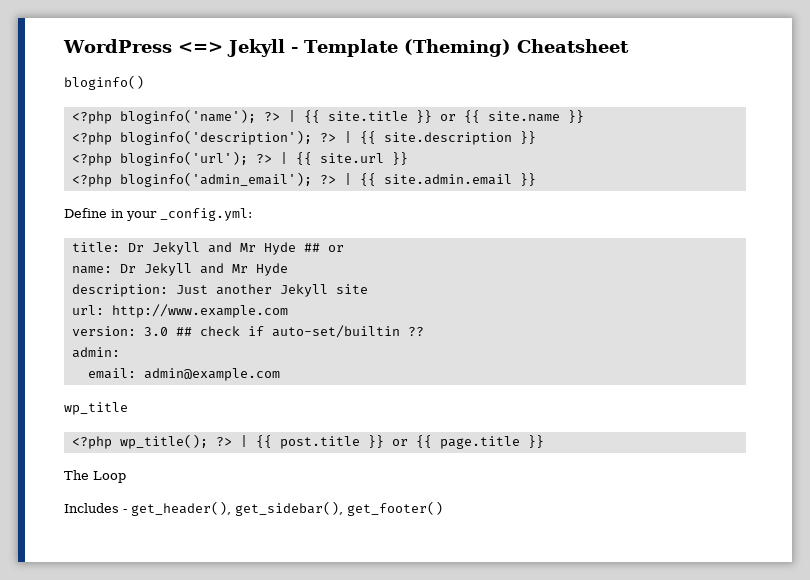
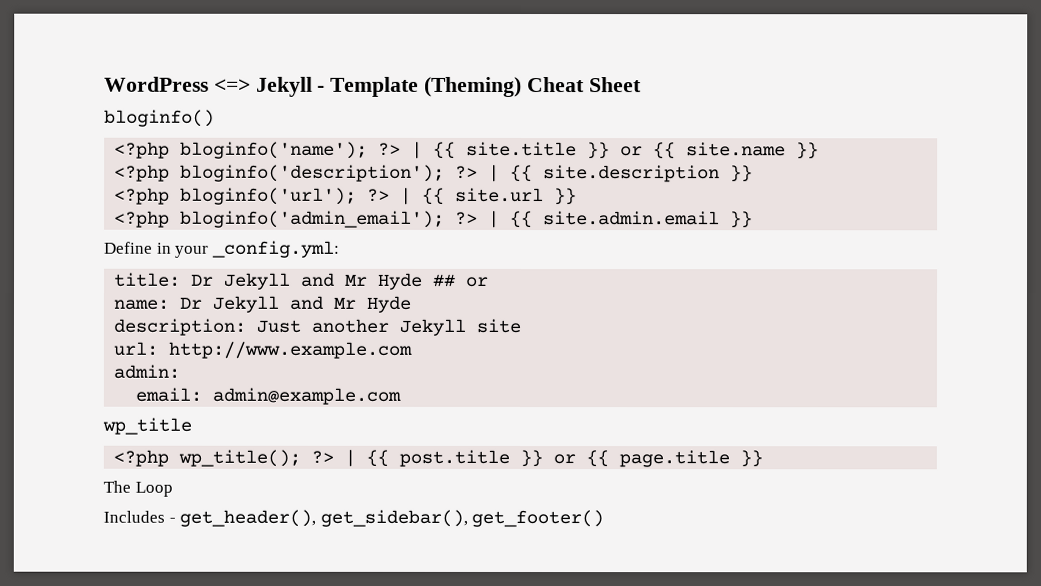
[516,39,629,53] Cheatsheet -> [526,77,642,93] Cheat Sheet
[71,325,424,338] // version: 3.0 ## check if auto-set/builtin ?? -> (413, 350) none

